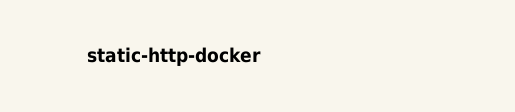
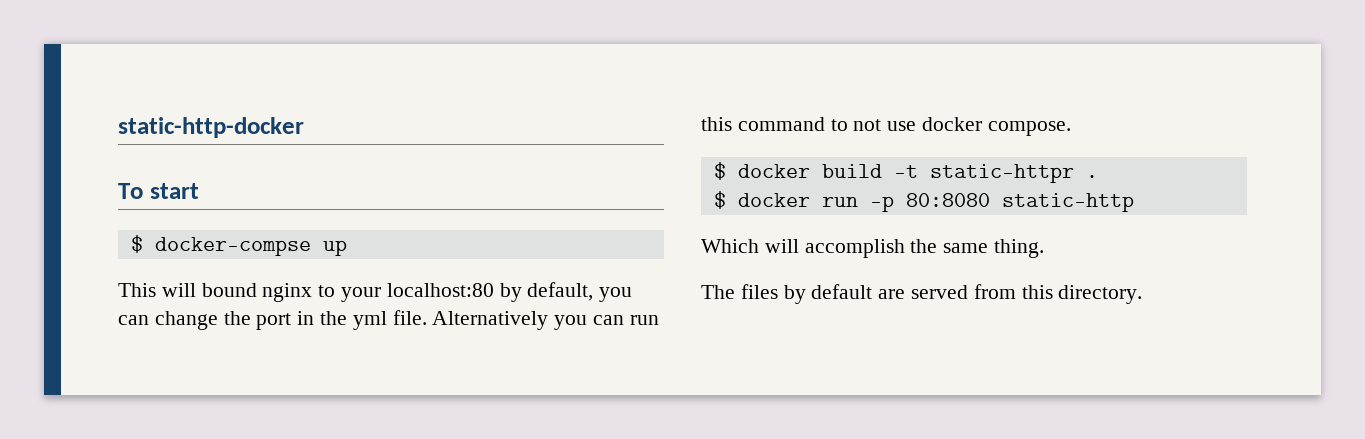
(261, 56) none -> [118,183,199,199] [130,235,347,256] [118,282,633,302] [118,310,659,330] [701,117,1071,136] [713,162,1098,183] [713,191,1134,212] [701,239,1045,258] [701,284,1143,304] // To start // $ docker-compse up // This will bound nginx to your localhost:80 by default, you can change the port in the yml file. Alternatively you can run this command to not use docker compose. // $ docker build -t static-httpr . // $ docker run -p 80:8080 static-http // Which will accomplish the same thing. // The files by default are served from this directory.

